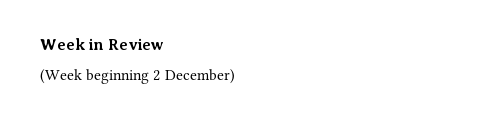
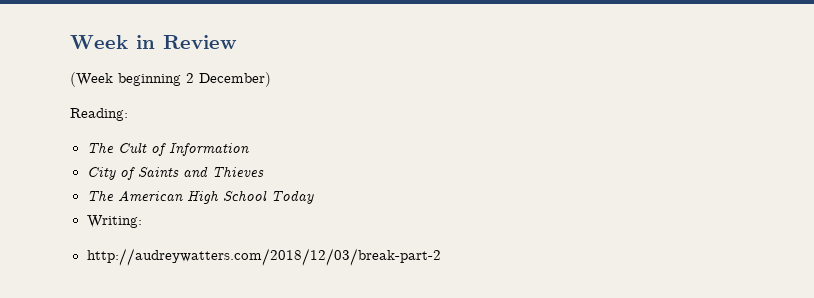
(235, 76) none -> [70,108,128,121] [86,142,249,156] [86,166,264,180] [86,190,314,204] [86,215,142,228] [86,248,441,266] // Reading: // The Cult of Information // City of Saints and Thieves // The American High School Today // Writing: // http://audreywatters.com/2018/12/03/break-part-2

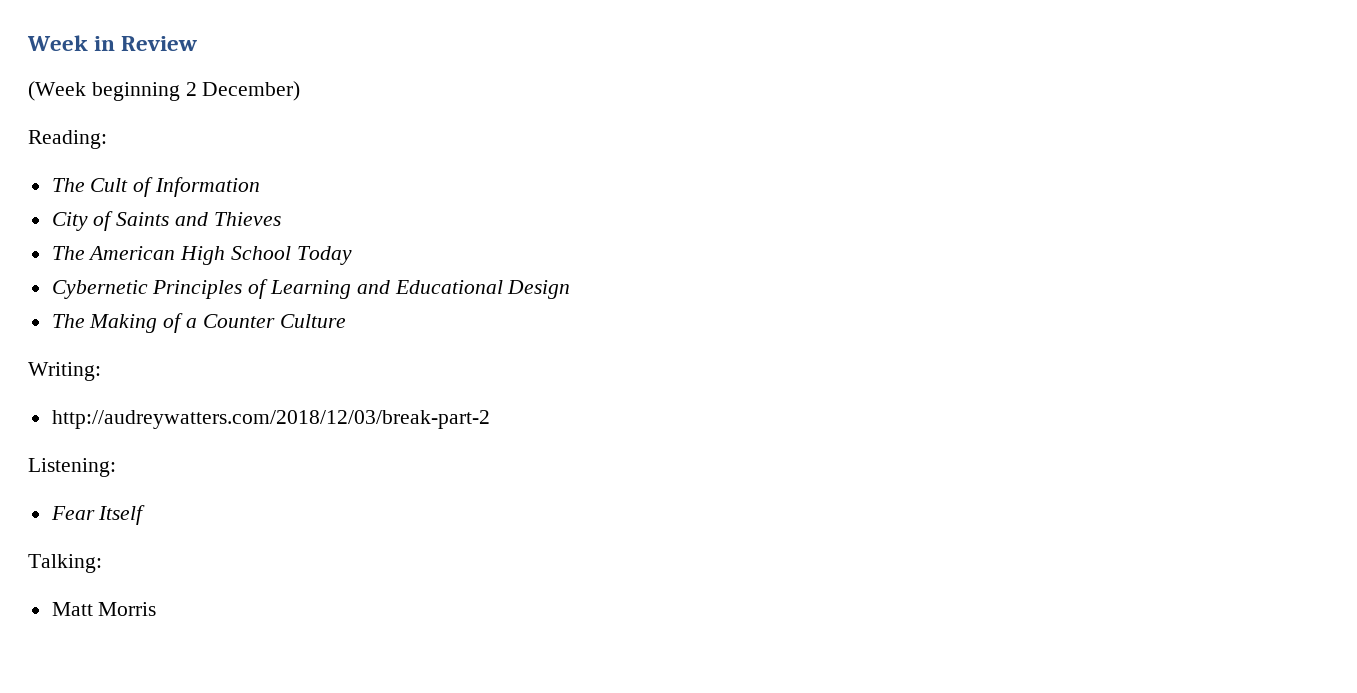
[86,215,142,228] [86,248,441,266] Writing: // http://audreywatters.com/2018/12/03/break-part-2 -> [51,279,571,299] [51,313,346,333] [28,362,101,381] [51,410,490,429] [28,458,116,477] [50,505,146,525] [28,554,102,573] [51,602,157,616] Cybernetic Principles of Learning and Educational Design // The Making of a Counter Culture // Writing: // http://audreywatters.com/2018/12/03/break-part-2 // Listening: // Fear Itself // Talking: // Matt Morris

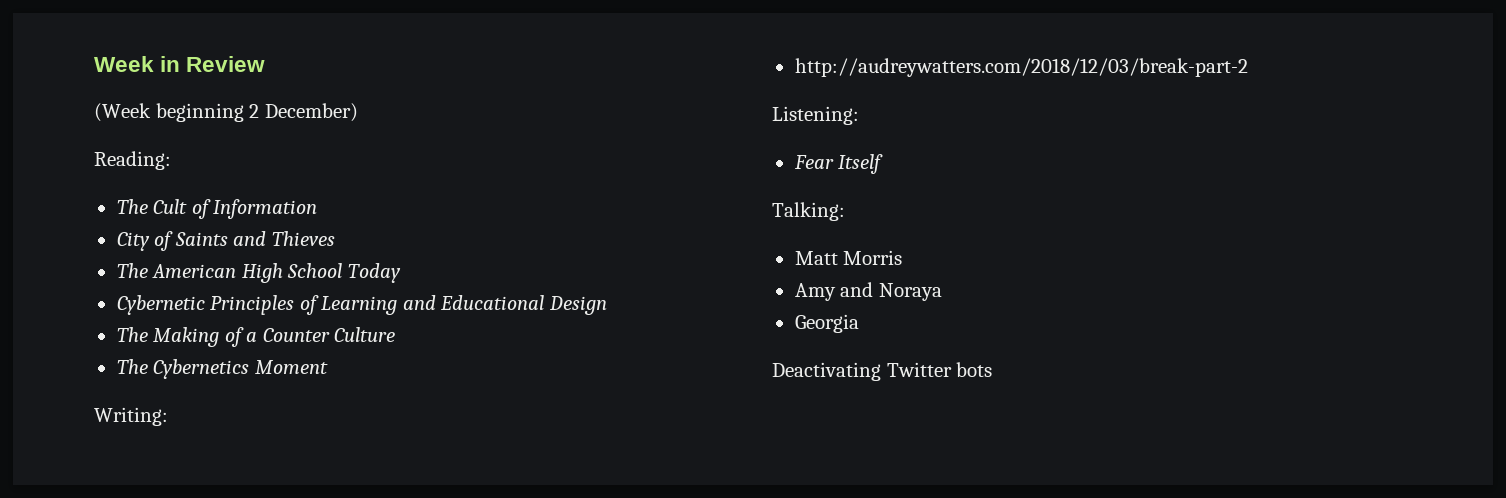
(346, 321) none -> [116,359,328,379] // The Cybernetics Moment
(157, 609) none -> [794,282,942,301] [794,314,859,333] [772,362,993,381] // Amy and Noraya // Georgia // Deactivating Twitter bots

